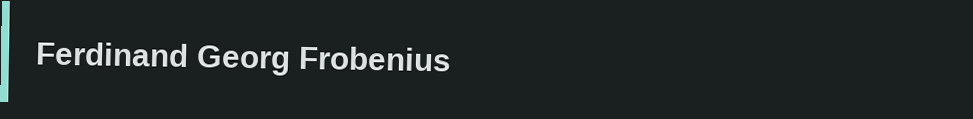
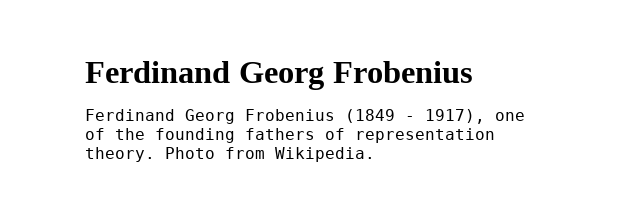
[35,41,452,76] Ferdinand Georg Frobenius -> [85,61,473,90] [85,109,525,124] [85,128,495,143] [85,147,375,162] Ferdinand Georg Frobenius // Ferdinand Georg Frobenius (1849 - 1917), one of the founding fathers of representation theory. Photo from Wikipedia.

